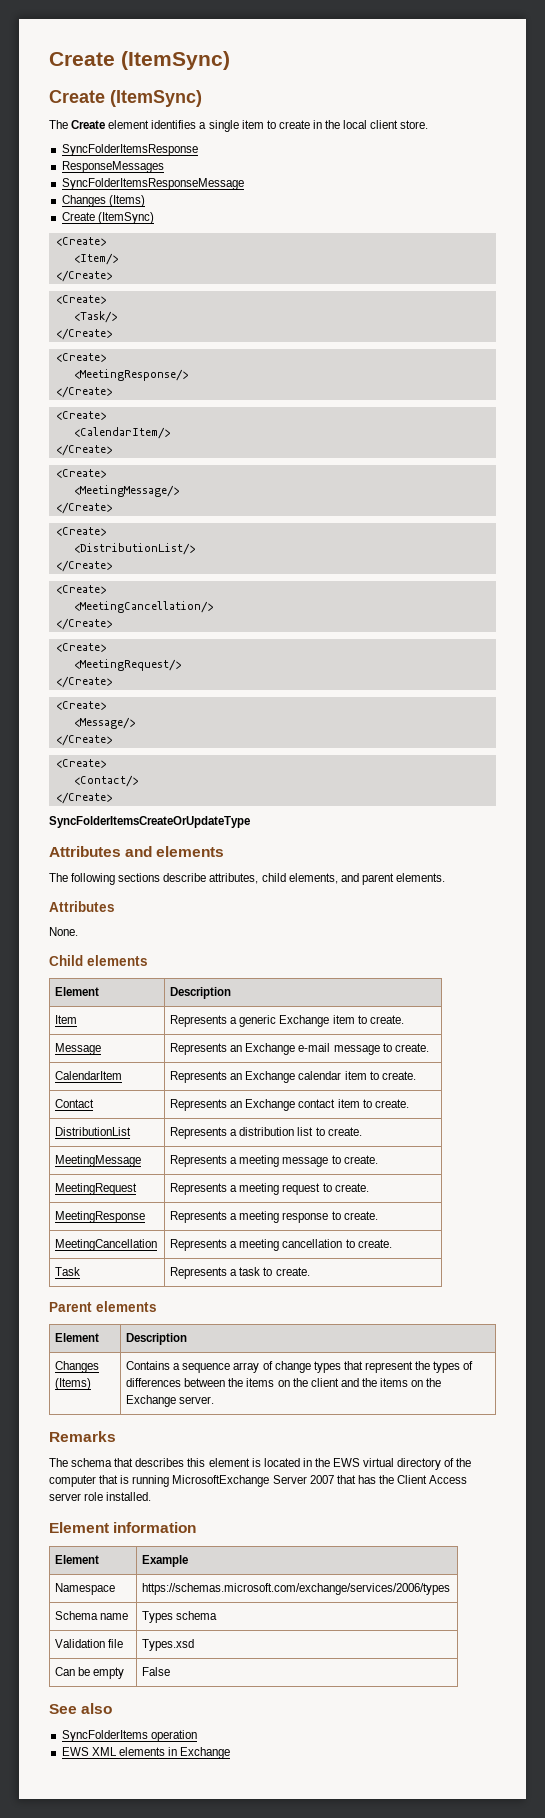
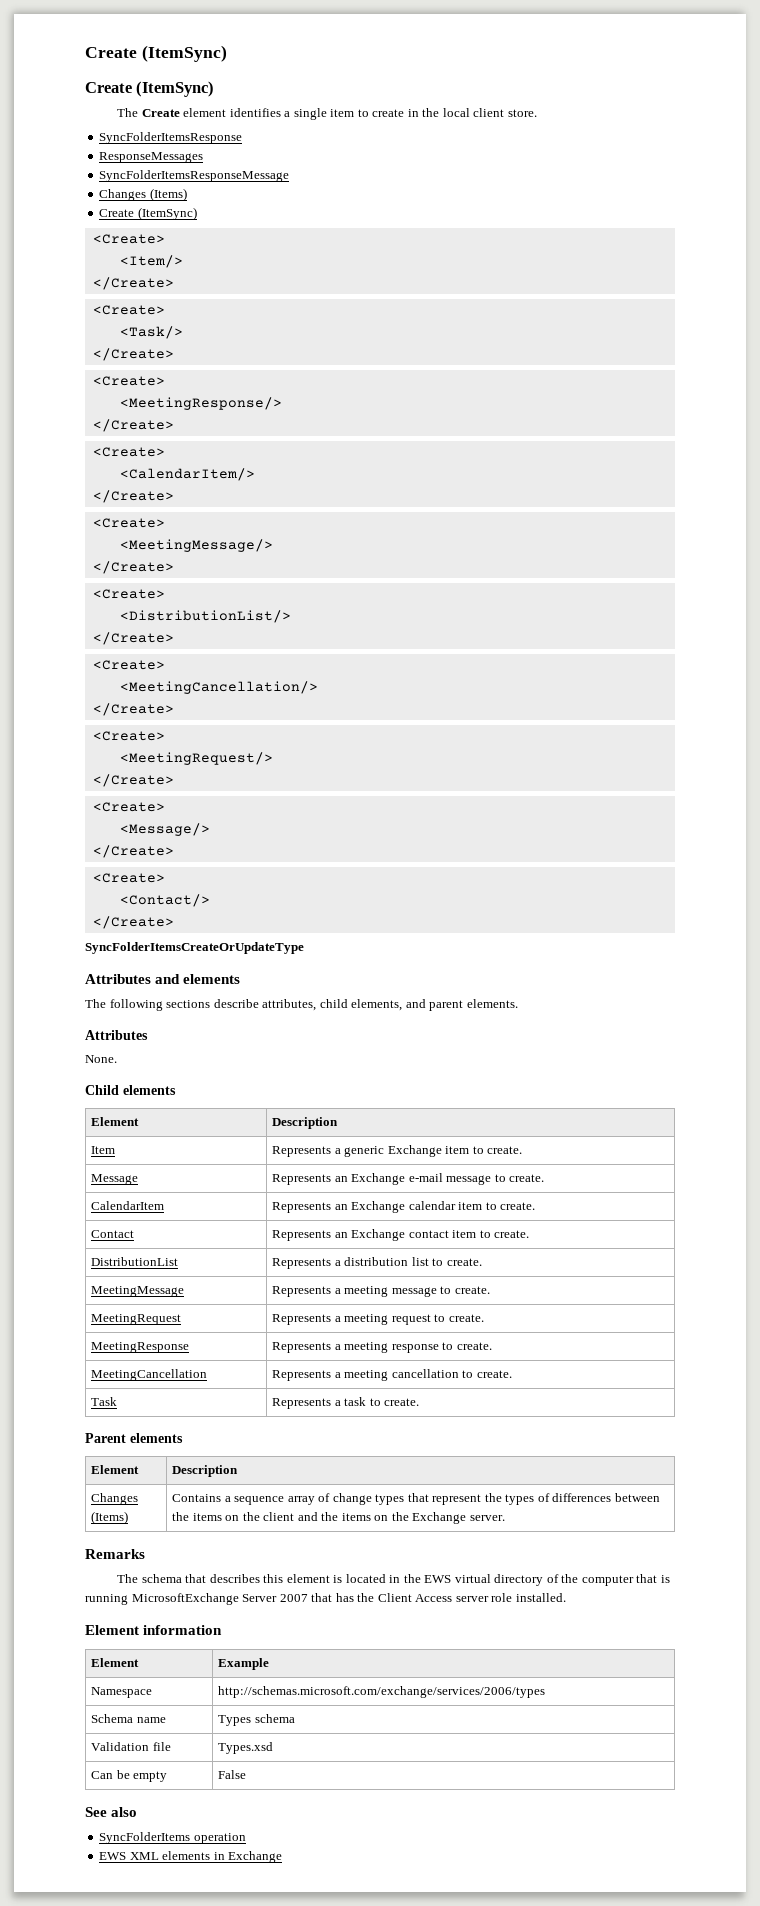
[142,1583,451,1595] https://schemas.microsoft.com/exchange/services/2006/types -> [218,1686,546,1698] http://schemas.microsoft.com/exchange/services/2006/types

